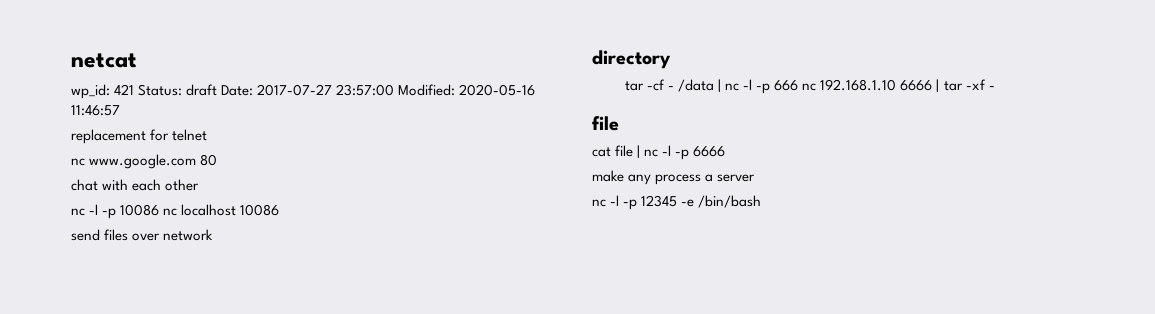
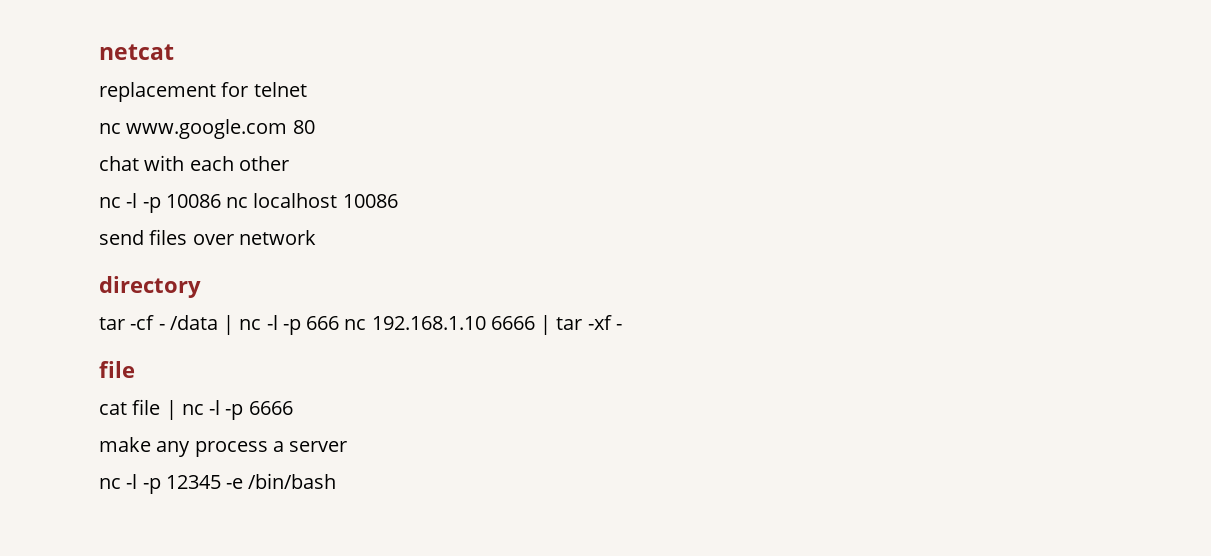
[71,84,536,99] [71,105,120,116] // wp_id: 421 Status: draft Date: 2017-07-27 23:57:00 Modified: 2020-05-16 11:46:57 -> (174, 52) none

